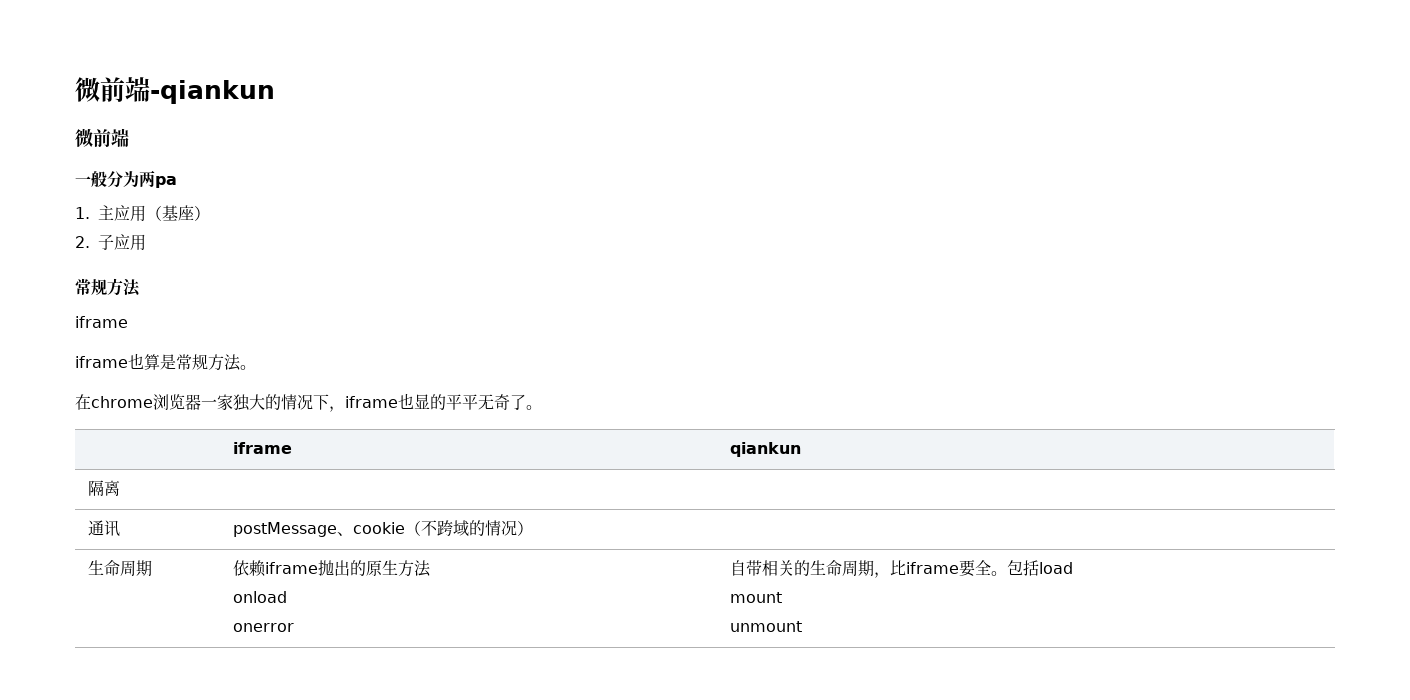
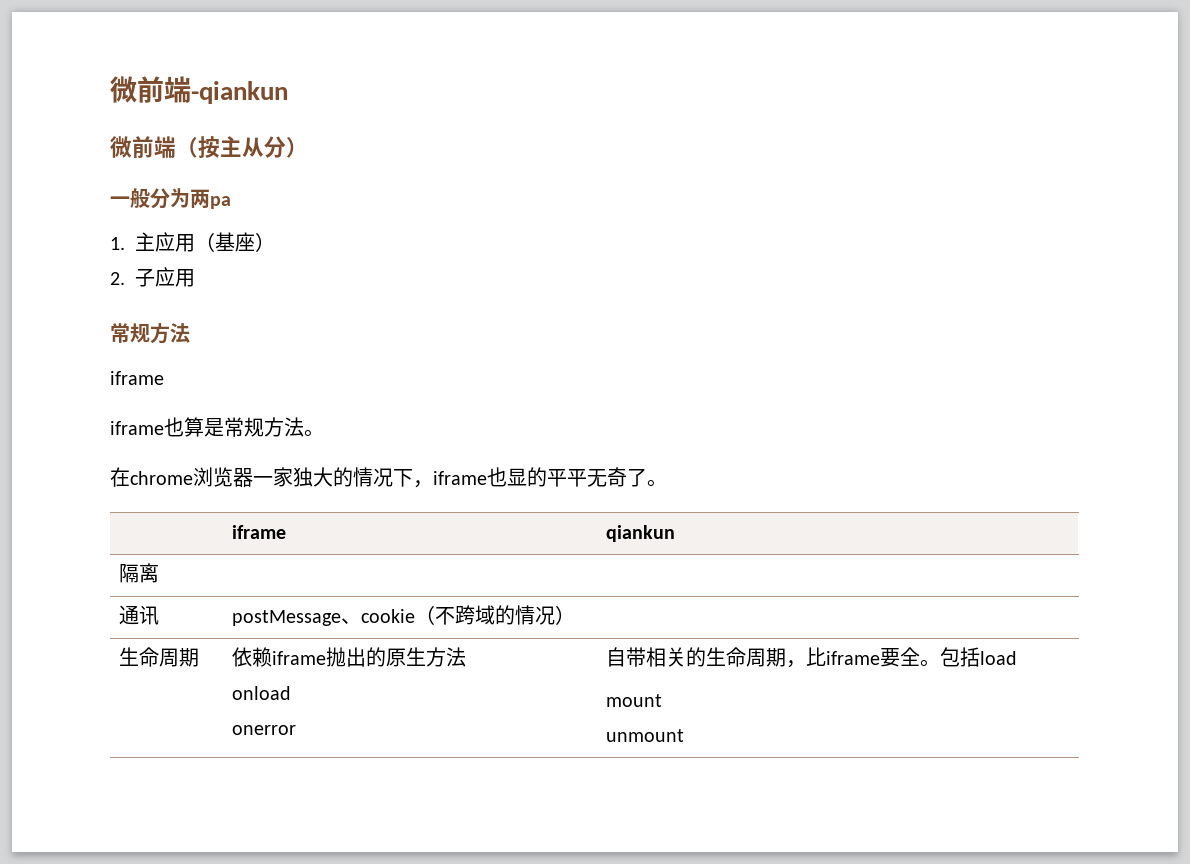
(129, 137) none -> [176,136,308,158] （按主从分）

